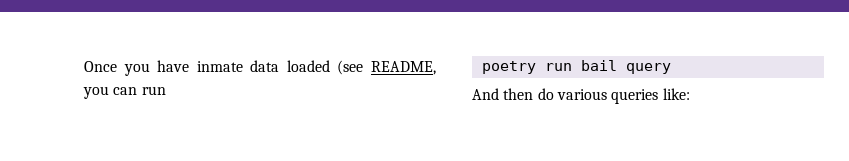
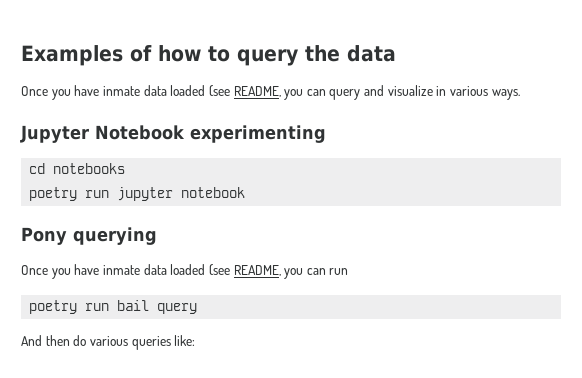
(84, 66) none -> [21,45,396,66] [21,85,520,100] [20,125,326,143] [29,163,126,174] [29,187,246,201] [21,227,157,245] Examples of how to query the data // Once you have inmate data loaded (see README, you can query and visualize in various ways. // Jupyter Notebook experimenting // cd notebooks // poetry run jupyter notebook // Pony querying //

